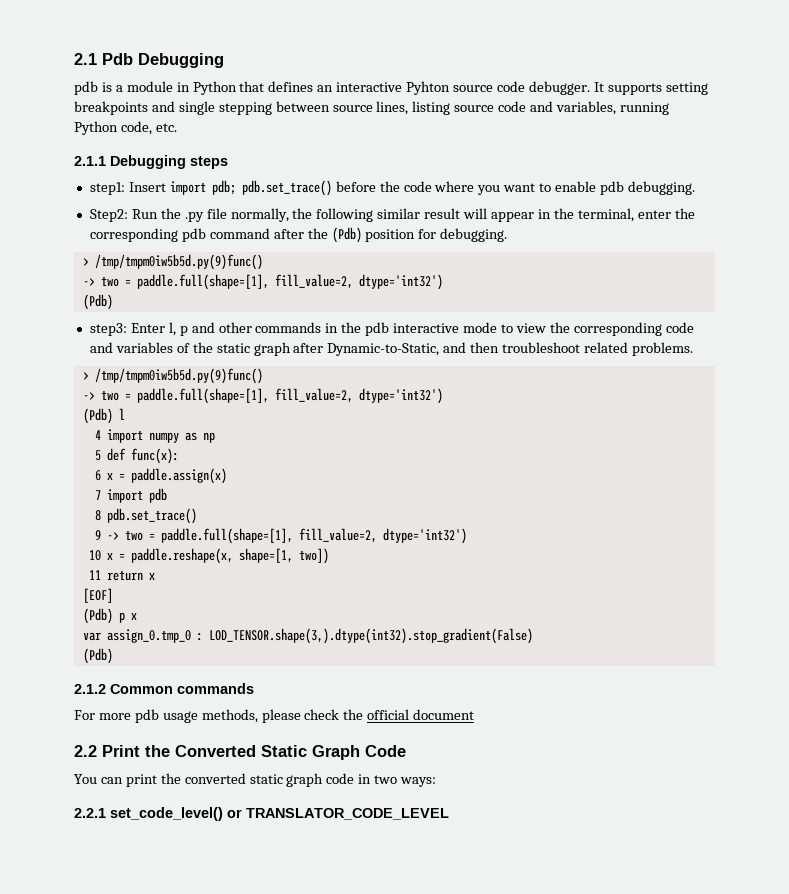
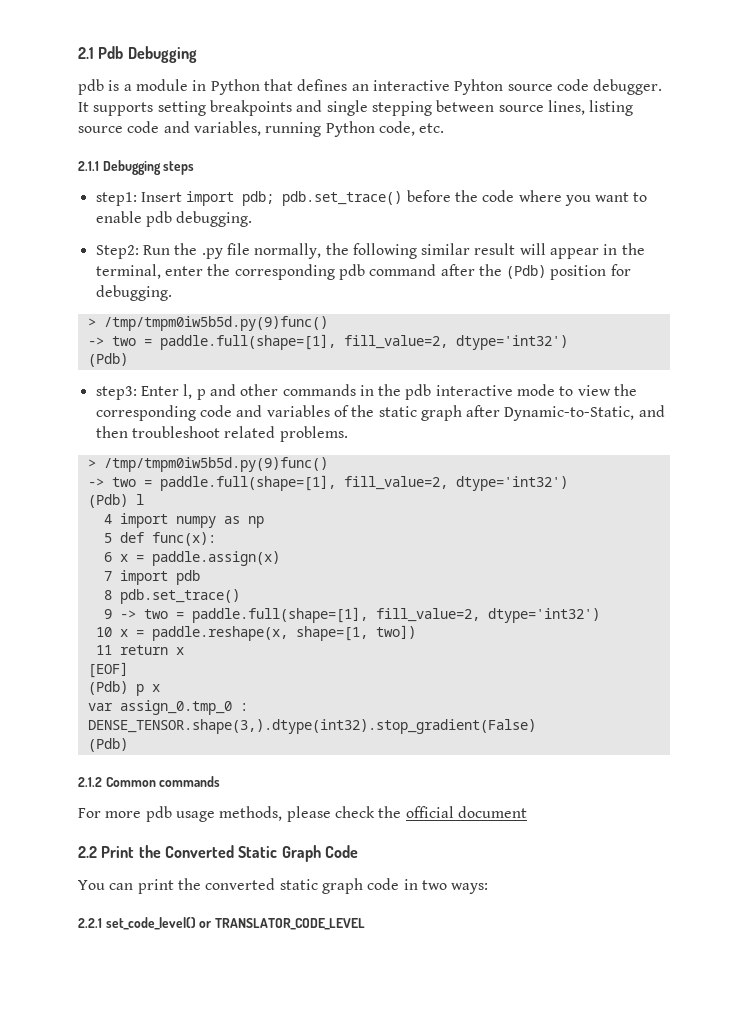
[208,628,533,644] LOD_TENSOR.shape(3,).dtype(int32).stop_gradient(False) -> [87,719,536,734] DENSE_TENSOR.shape(3,).dtype(int32).stop_gradient(False)

